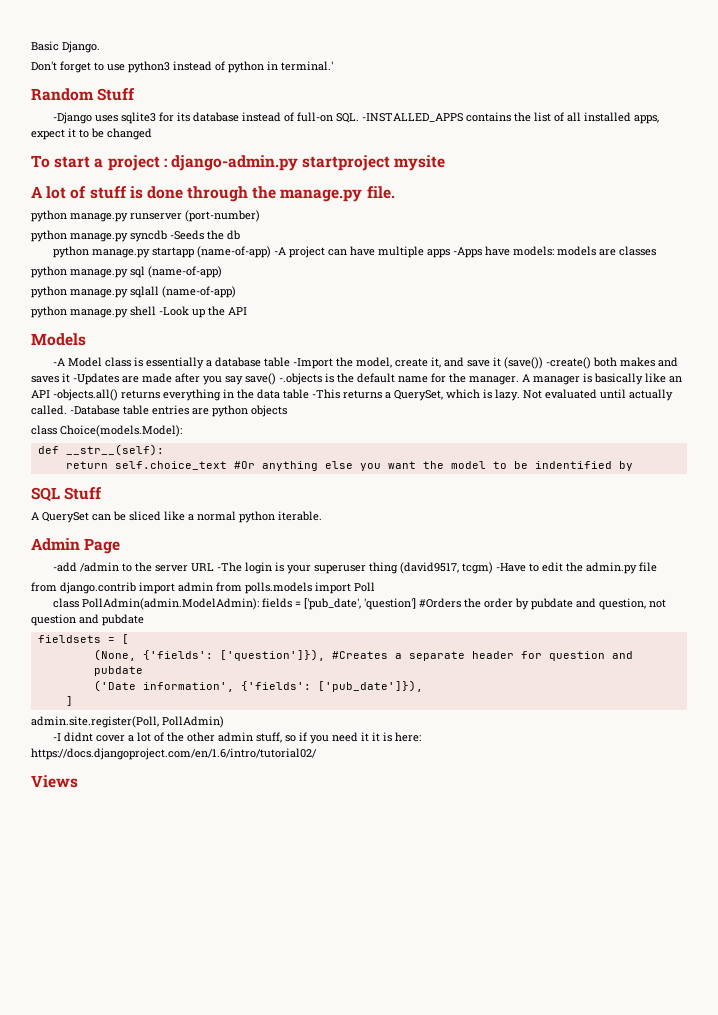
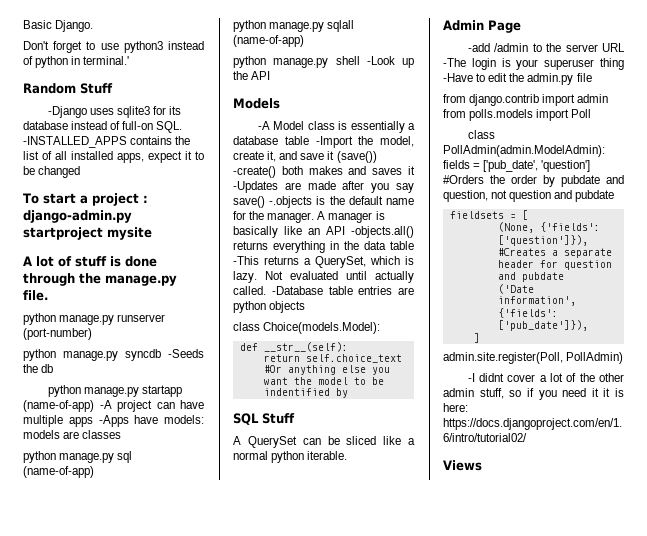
[399,562,493,574] (david9517, tcgm) -> (624, 64) none

